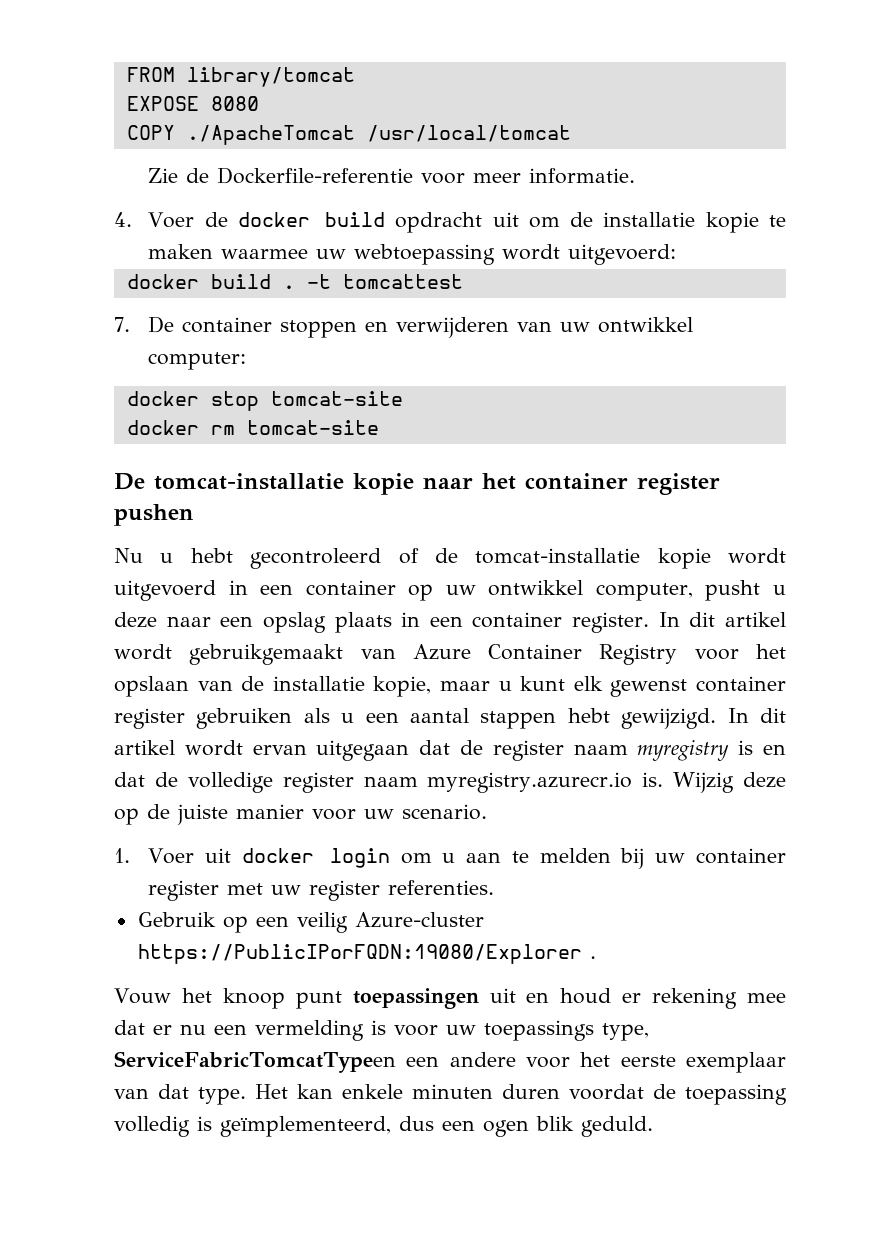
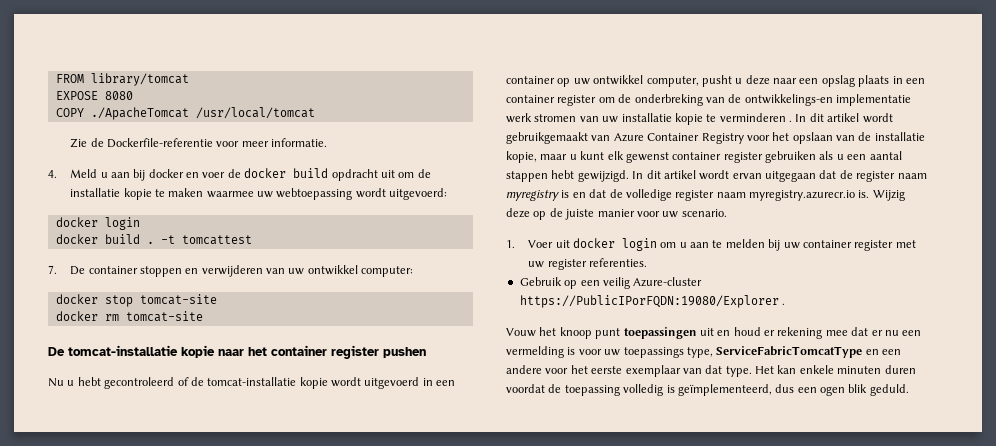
[148,212,195,228] Voer -> [70,169,226,181] Meld u aan bij docker en voer
(677, 254) none -> [55,217,140,230] // docker login
[572,612,650,633] register. -> [557,94,911,106] [506,113,792,125] register om de onderbreking van de ontwikkelings-en implementatie werk stromen van uw installatie kopie te verminderen .
[114,1051,396,1073] ServiceFabricTomcatTypeen -> [716,346,879,358] ServiceFabricTomcatType en

